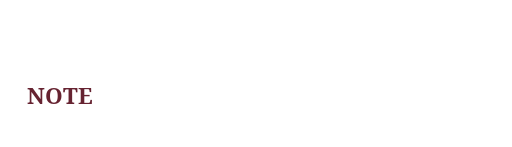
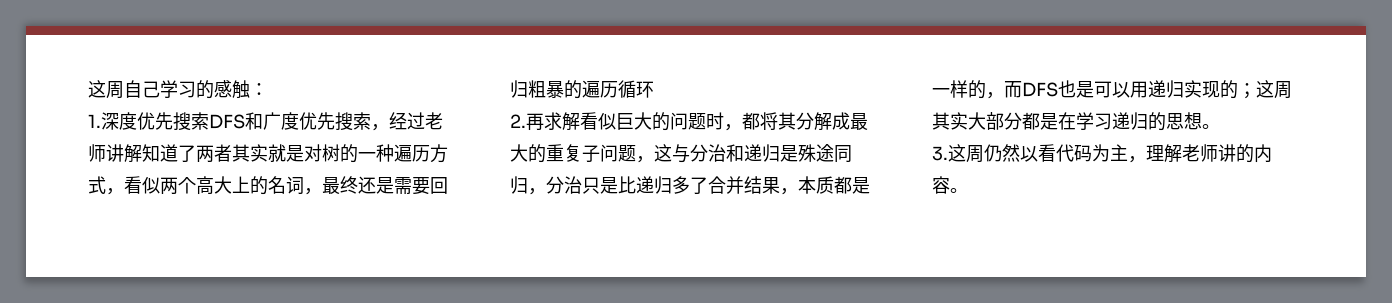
[27,88,93,104] NOTE -> [88,80,268,99] [88,112,443,131] [88,144,448,163] [88,176,448,195] [510,80,654,99] [510,112,868,131] [510,144,852,163] [510,176,870,195] [932,80,1292,99] [932,112,1220,131] [932,144,1272,163] [932,176,968,194] 这周自己学习的感触： // 1.深度优先搜索DFS和广度优先搜索，经过老师讲解知道了两者其实就是对树的一种遍历方式，看似两个高大上的名词，最终还是需要回归粗暴的遍历循环 // 2.再求解看似巨大的问题时，都将其分解成最大的重复子问题，这与分治和递归是殊途同归，分治只是比递归多了合并结果，本质都是一样的，而DFS也是可以用递归实现的；这周其实大部分都是在学习递归的思想。 // 3.这周仍然以看代码为主，理解老师讲的内容。

